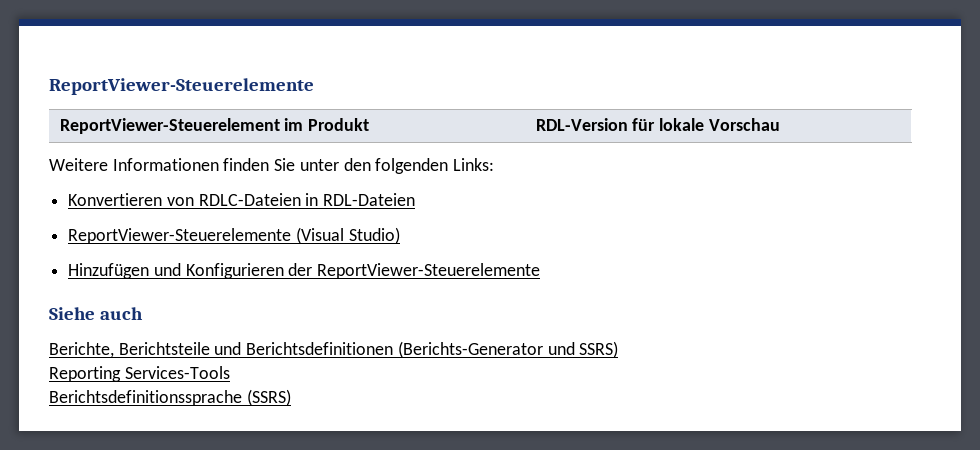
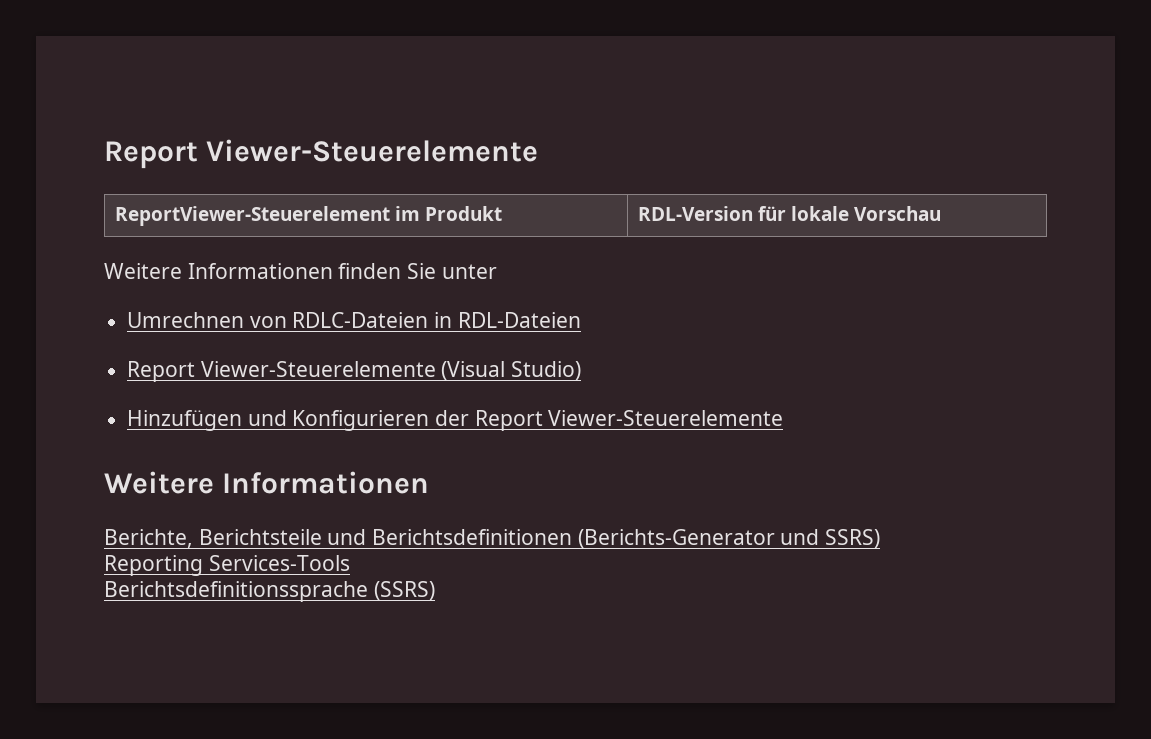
[49,78,314,95] ReportViewer-Steuerelemente -> [104,139,539,169] Report Viewer-Steuerelemente
[343,158,495,174] [68,193,163,206] den folgenden Links: // Konvertieren -> [127,312,245,328] // Umrechnen
[68,228,292,244] ReportViewer-Steuerelemente -> [127,361,436,382] Report Viewer-Steuerelemente
[317,263,541,279] [49,307,143,320] ReportViewer-Steuerelemente // Siehe auch -> [474,410,784,431] [104,471,430,494] Report Viewer-Steuerelemente // Weitere Informationen

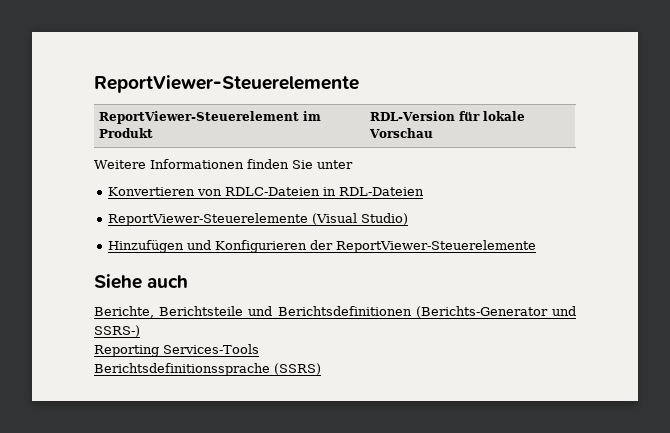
[104,139,539,169] Report Viewer-Steuerelemente -> [94,75,359,93] ReportViewer-Steuerelemente
[127,312,245,328] Umrechnen -> [108,187,196,196] Konvertieren
[127,361,436,382] Report Viewer-Steuerelemente -> [108,213,309,226] ReportViewer-Steuerelemente
[474,410,784,431] [104,471,430,494] Report Viewer-Steuerelemente // Weitere Informationen -> [336,240,537,253] [94,274,189,289] ReportViewer-Steuerelemente // Siehe auch
[825,529,881,548] SSRS) -> [94,325,140,337] SSRS-)

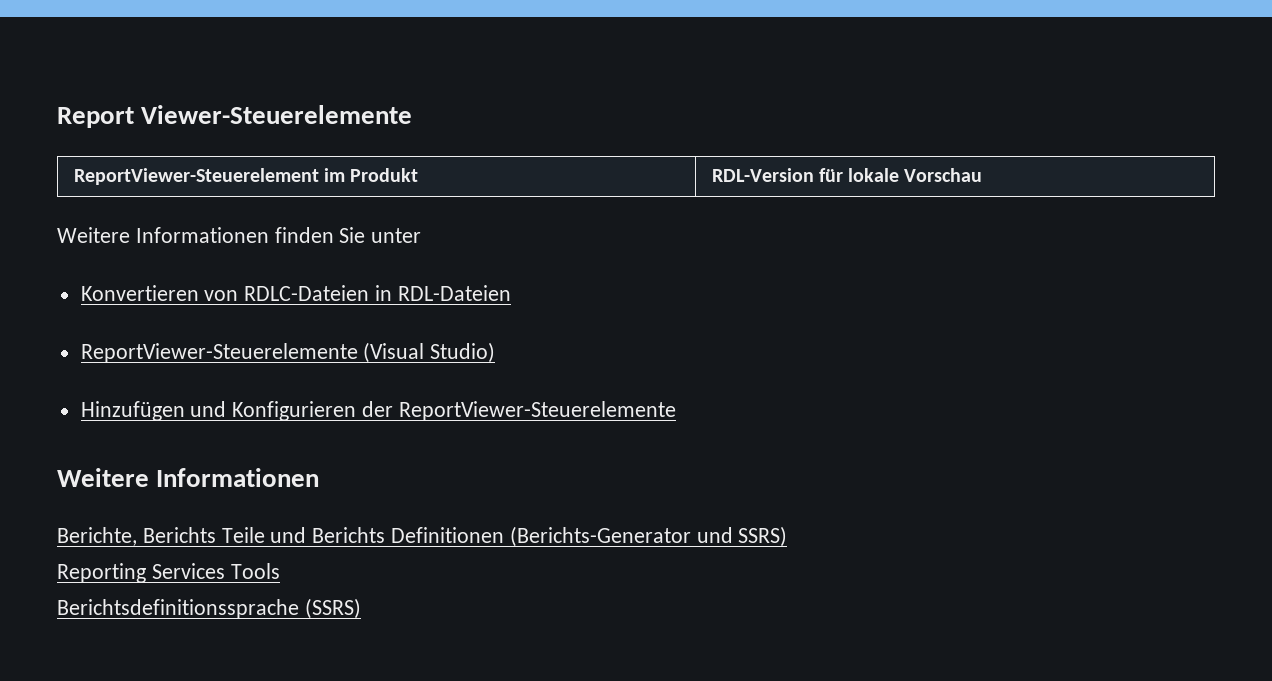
[94,75,359,93] ReportViewer-Steuerelemente -> [57,105,413,128] Report Viewer-Steuerelemente
[94,274,189,289] Siehe auch -> [57,468,320,487] Weitere Informationen
[159,306,412,316] Berichtsteile und Berichtsdefinitionen -> [142,527,505,543] Berichts Teile und Berichts Definitionen
[94,325,140,337] SSRS-) -> [738,526,788,547] SSRS)
[163,344,259,354] Services-Tools -> [151,563,280,579] Services Tools

